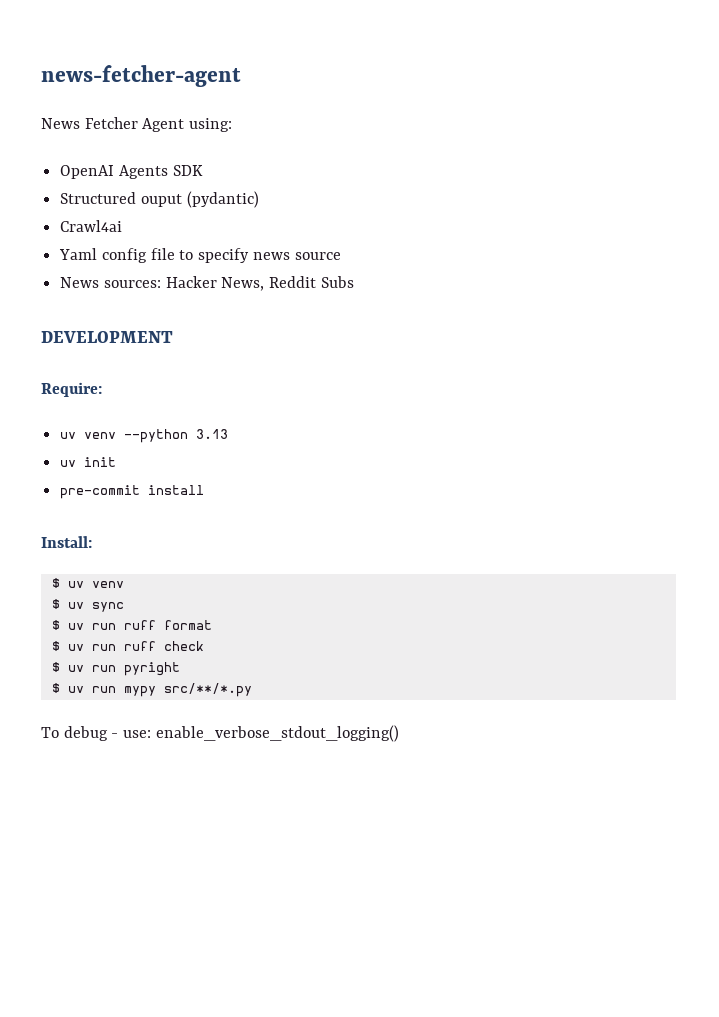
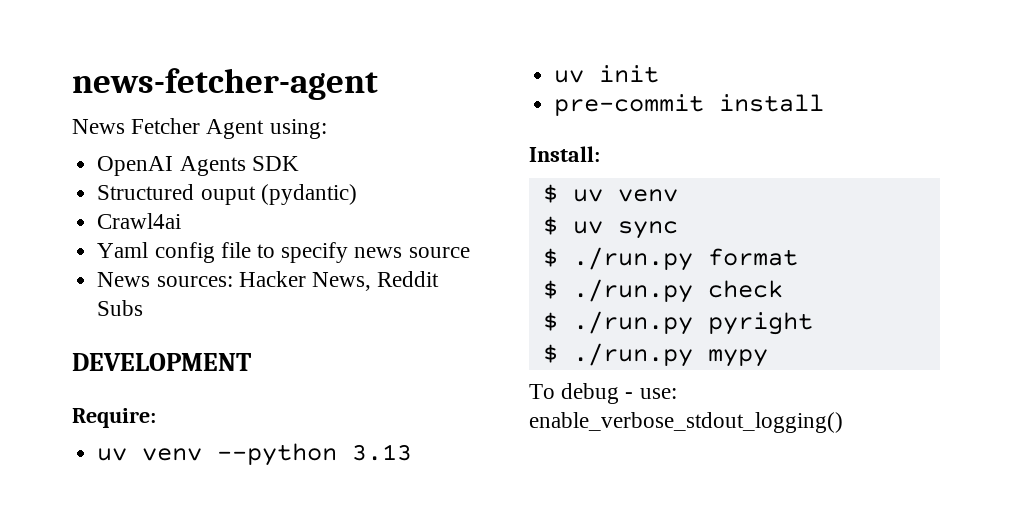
[67,620,156,630] uv run ruff -> [572,247,693,271] ./run.py
[67,641,156,651] uv run ruff -> [572,279,693,303] ./run.py
[67,665,116,672] uv run -> [572,311,693,335] ./run.py
[67,686,116,693] uv run -> [572,343,693,367] ./run.py
[163,683,252,697] src/**/*.py -> (768, 358) none

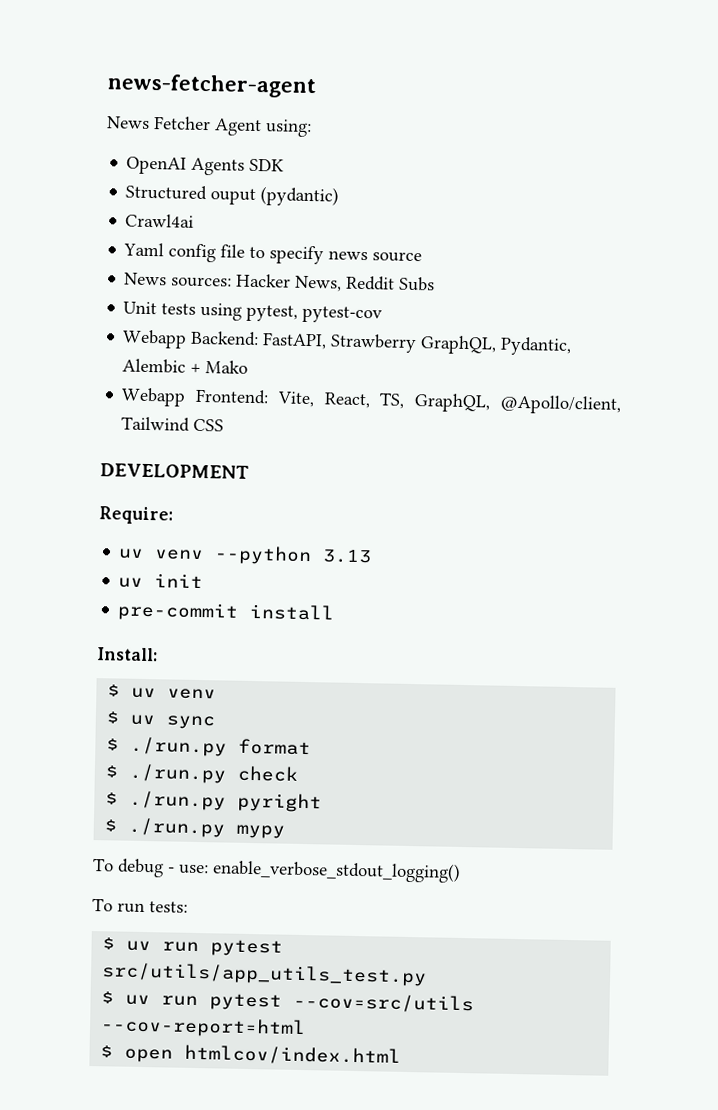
(144, 308) none -> [123,301,384,324] [122,329,573,356] [122,358,249,374] [121,387,622,415] [121,416,225,432] // Unit tests using pytest, pytest-cov // Webapp Backend: FastAPI, Strawberry GraphQL, Pydantic, Alembic + Mako // Webapp Frontend: Vite, React, TS, GraphQL, @Apollo/client, Tailwind CSS
(843, 422) none -> [92,898,188,914] [102,937,284,957] [101,962,428,987] [101,991,475,1014] [100,1016,307,1039] [100,1044,402,1066] // To run tests: // $ uv run pytest src/utils/app_utils_test.py // $ uv run pytest --cov=src/utils --cov-report=html // $ open htmlcov/index.html

